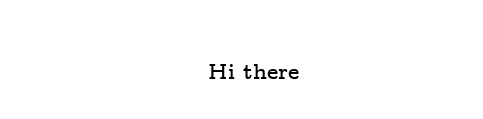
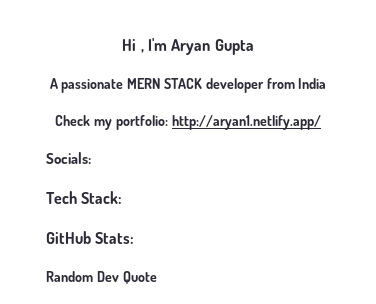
[243,64,299,79] there -> [140,38,254,55] [49,78,327,93] [55,115,321,130] [46,152,91,164] [46,191,123,204] [46,231,135,244] [46,271,157,284] , I'm Aryan Gupta // A passionate MERN STACK developer from India // Check my portfolio: http://aryan1.netlify.app/ // Socials: // Tech Stack: // GitHub Stats: // Random Dev Quote

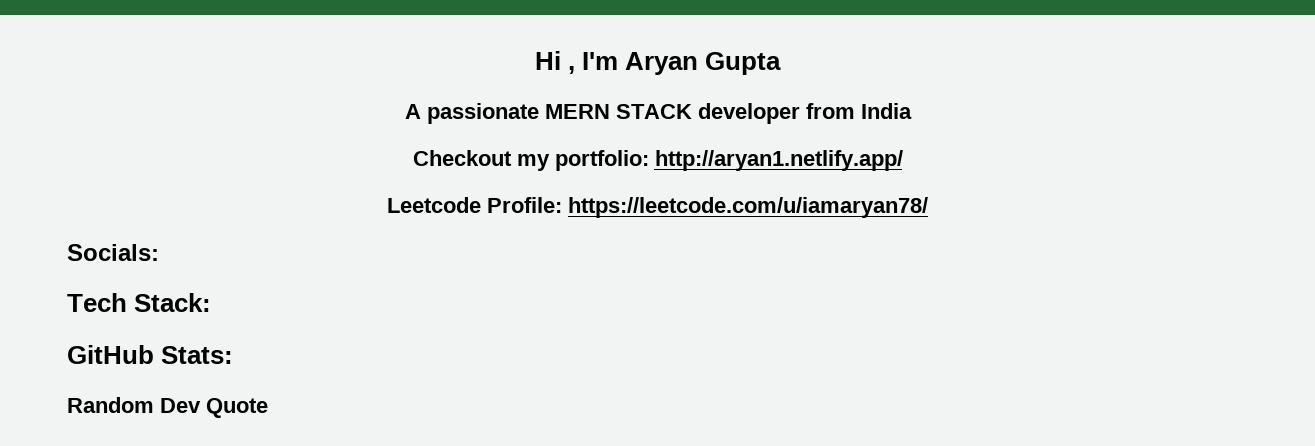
[55,115,91,126] Check -> [412,150,512,166] Checkout
(321, 122) none -> [387,197,928,218] // Leetcode Profile: https://leetcode.com/u/iamaryan78/

